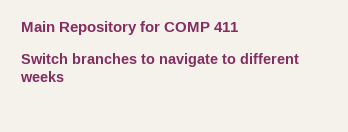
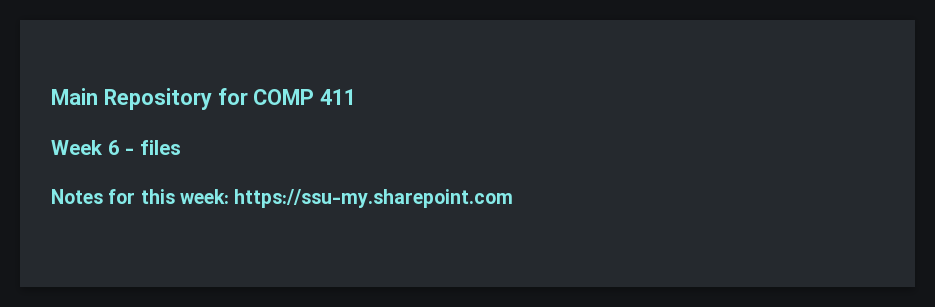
[21,53,299,67] [20,71,64,82] Switch branches to navigate to different weeks -> [51,140,181,155] [51,189,514,208] Week 6 - files // Notes for this week: https://ssu-my.sharepoint.com

